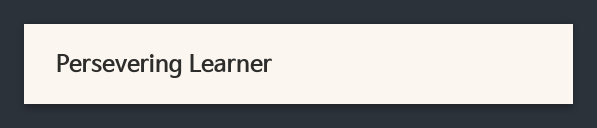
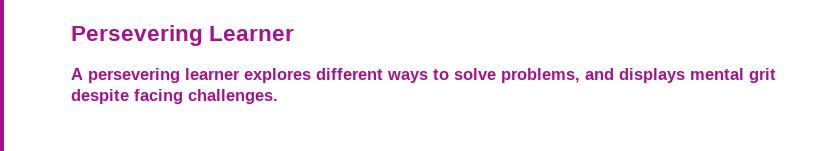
(273, 63) none -> [71,68,776,83] [71,89,278,104] // A persevering learner explores different ways to solve problems, and displays mental grit despite facing challenges.

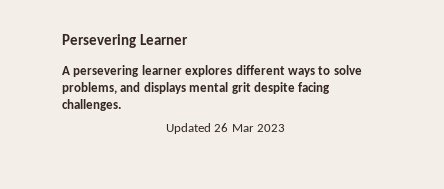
(278, 96) none -> [165,123,286,134] // Updated 26 Mar 2023

